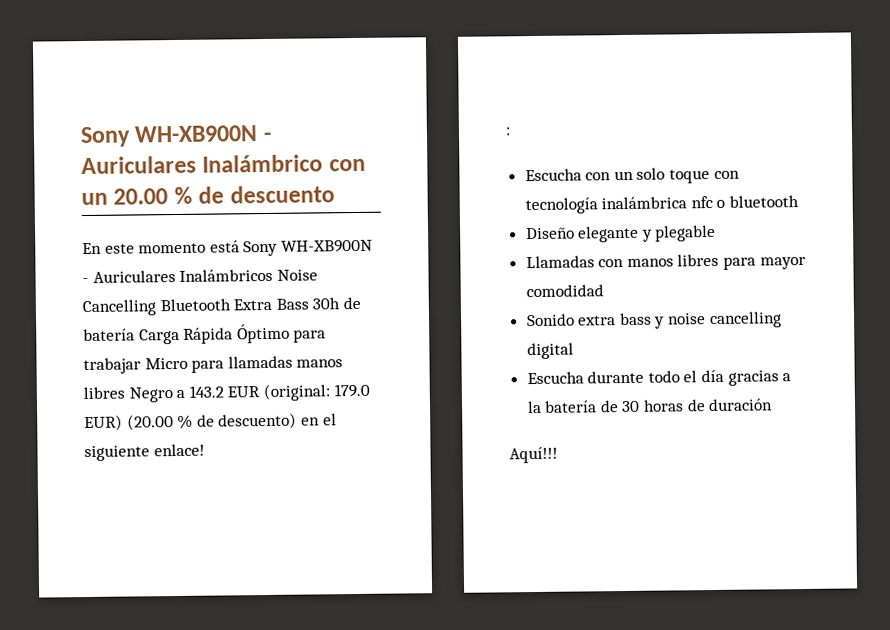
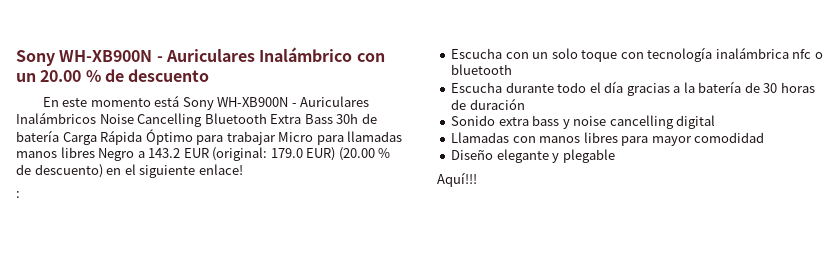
[525,224,717,243] [525,253,806,270] [525,284,604,298] [525,311,782,329] [526,342,574,360] // Diseño elegante y plegable // Llamadas con manos libres para mayor comodidad // Sonido extra bass y noise cancelling digital -> (513, 69) none
(774, 405) none -> [451,115,716,129] [451,132,765,146] [451,149,615,163] // Sonido extra bass y noise cancelling digital // Llamadas con manos libres para mayor comodidad // Diseño elegante y plegable

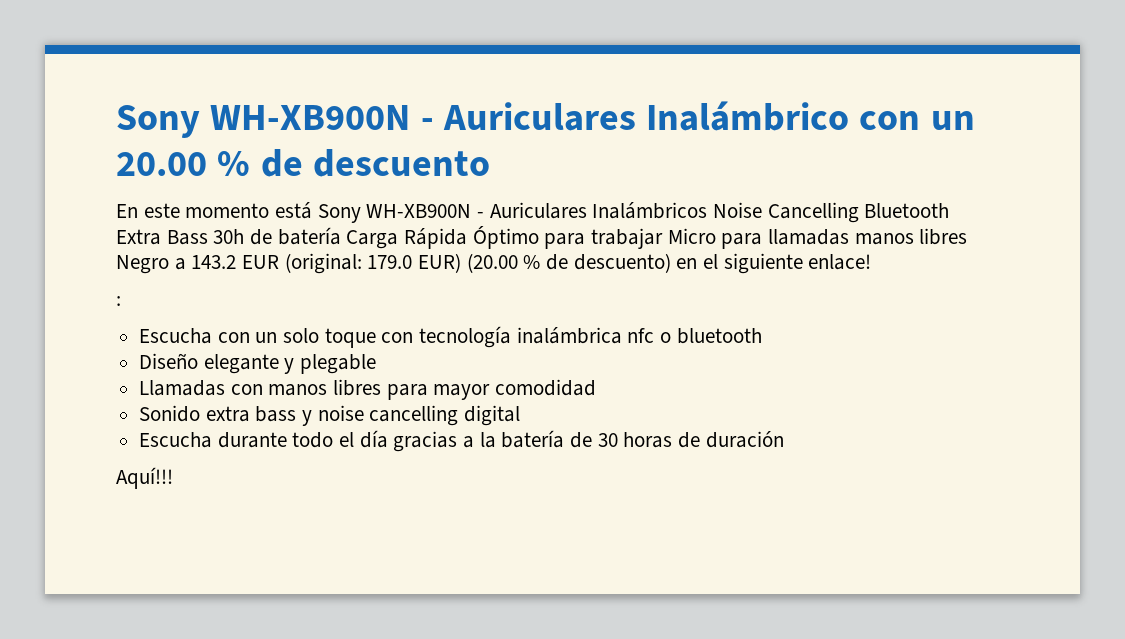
(513, 69) none -> [139,353,377,374] [139,379,597,400] [139,405,521,426] // Diseño elegante y plegable // Llamadas con manos libres para mayor comodidad // Sonido extra bass y noise cancelling digital
[451,115,716,129] [451,132,765,146] [451,149,615,163] // Sonido extra bass y noise cancelling digital // Llamadas con manos libres para mayor comodidad // Diseño elegante y plegable -> (784, 439) none

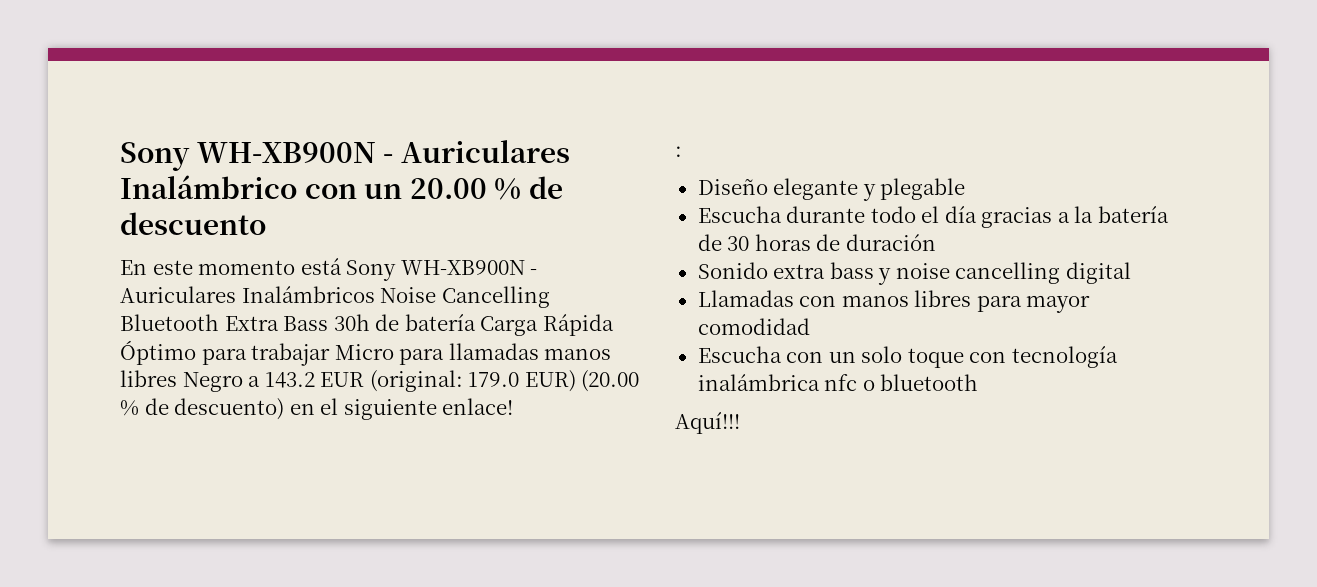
[139,326,762,348] [139,353,377,374] [139,379,597,400] [139,405,521,426] Escucha con un solo toque con tecnología inalámbrica nfc o bluetooth // Diseño elegante y plegable // Llamadas con manos libres para mayor comodidad // Sonido extra bass y noise cancelling digital -> [697,178,966,201] Diseño elegante y plegable
(784, 439) none -> [697,262,1131,285] [697,290,1091,313] [697,318,810,335] [697,346,1118,368] [697,374,979,391] // Sonido extra bass y noise cancelling digital // Llamadas con manos libres para mayor comodidad // Escucha con un solo toque con tecnología inalámbrica nfc o bluetooth

